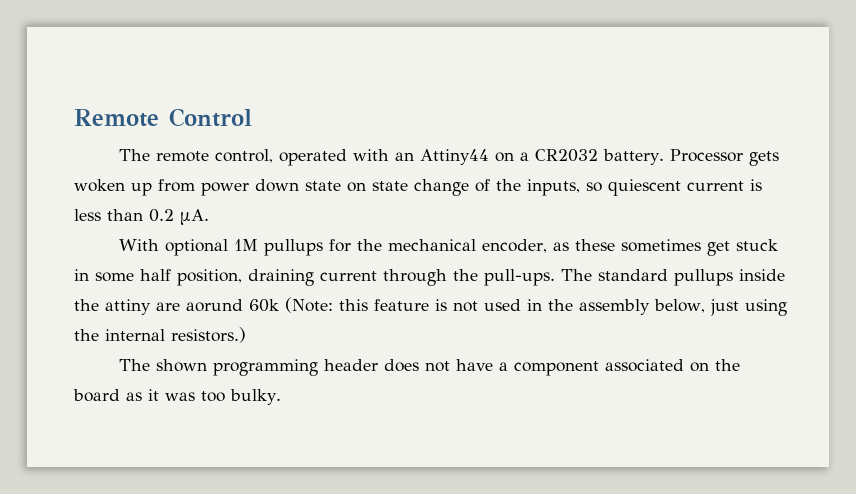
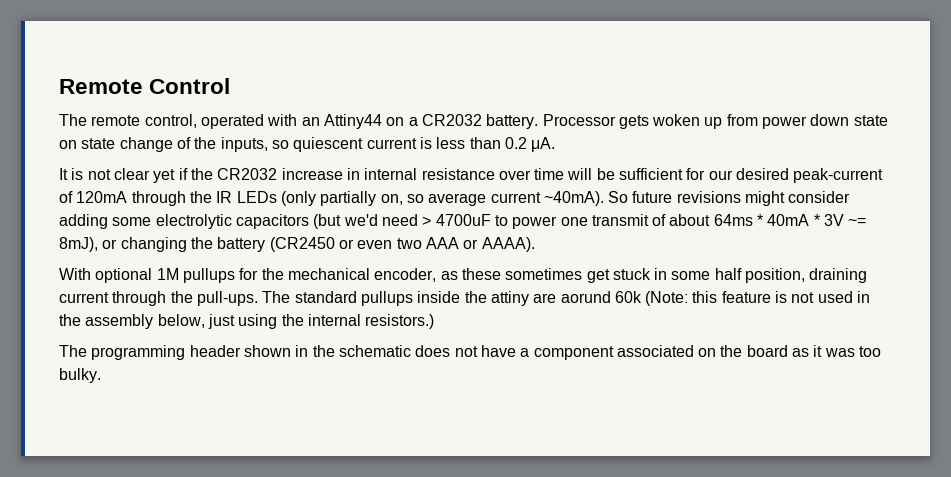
(209, 217) none -> [59,168,884,183] [59,191,851,206] [59,214,867,229] [59,237,535,252] // It is not clear yet if the CR2032 increase in internal resistance over time will be sufficient for our desired peak-current of 120mA through the IR LEDs (only partially on, so average current ~40mA). So future revisions might consider adding some electrolytic capacitors (but we'd need > 4700uF to power one transmit of about 64ms * 40mA * 3V ~= 8mJ), or changing the battery (CR2450 or even two AAA or AAAA).
[155,359,207,372] shown -> (87, 351) none
(378, 365) none -> [243,345,411,357] shown in the schematic

